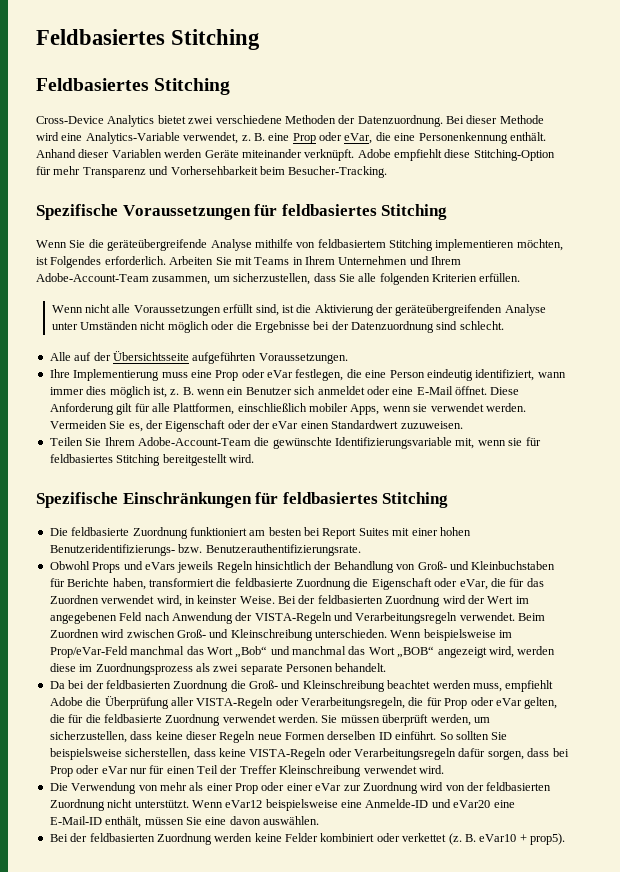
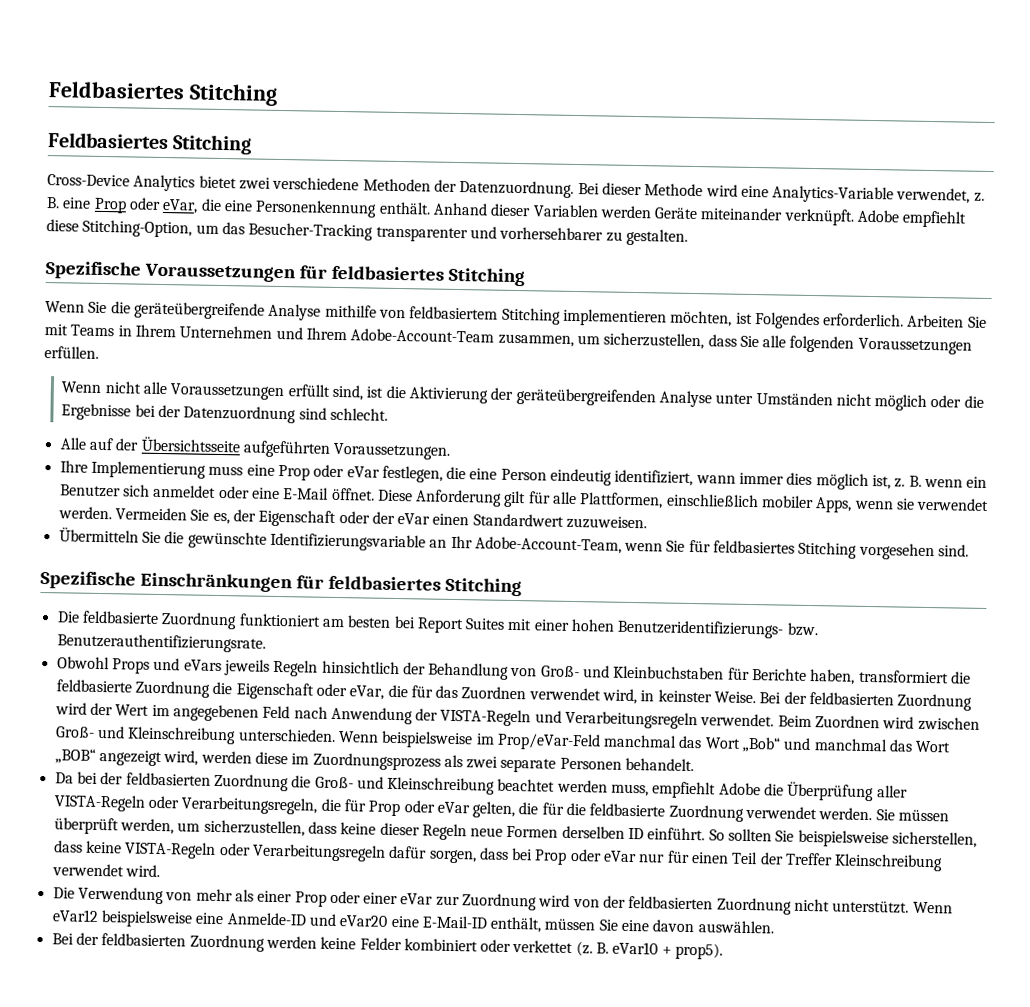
[473,149,555,161] [36,166,388,178] Stitching-Option für mehr Transparenz und Vorhersehbarkeit beim Besucher-Tracking. -> [82,219,688,246] Stitching-Option, um das Besucher-Tracking transparenter und vorhersehbarer zu gestalten.
[432,274,477,282] Kriterien -> [857,337,972,355] Voraussetzungen
[49,437,541,449] [49,454,254,466] Teilen Sie Ihrem Adobe-Account-Team die gewünschte Identifizierungsvariable mit, wenn sie für feldbasiertes Stitching bereitgestellt wird. -> [58,527,970,561] Übermitteln Sie die gewünschte Identifizierungsvariable an Ihr Adobe-Account-Team, wenn Sie für feldbasiertes Stitching vorgesehen sind.

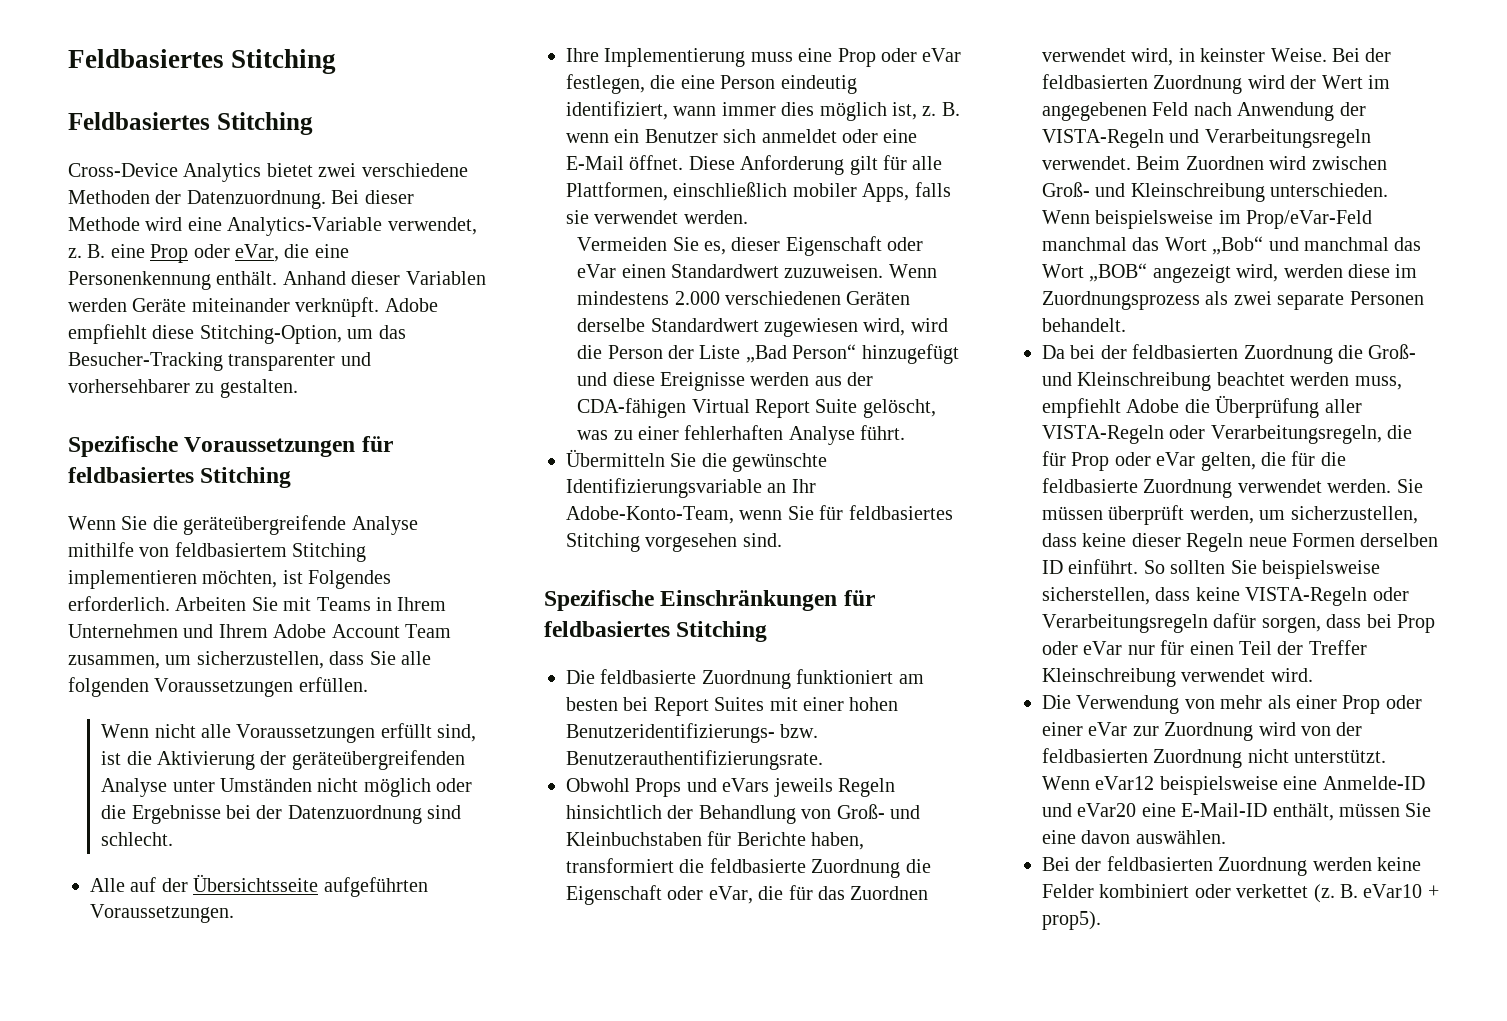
[350,328,495,343] Adobe-Account-Team -> [273,624,451,638] Adobe Account Team
[853,500,894,510] wenn -> [914,182,951,197] falls
(112, 513) none -> (748, 217) //
[232,509,395,527] der Eigenschaft oder der -> [731,236,924,256] dieser Eigenschaft oder
(648, 522) none -> [888,264,937,278] [577,291,911,305] [577,318,948,337] [577,344,959,364] [577,372,874,391] [577,398,936,418] [577,425,906,445] Wenn mindestens 2.000 verschiedenen Geräten derselbe Standardwert zugewiesen wird, wird die Person der Liste „Bad Person“ hinzugefügt und diese Ereignisse werden aus der CDA-fähigen Virtual Report Suite gelöscht, was zu einer fehlerhaften Analyse führt.
[474,536,622,554] Adobe-Account-Team, -> [566,506,734,524] Adobe-Konto-Team,

